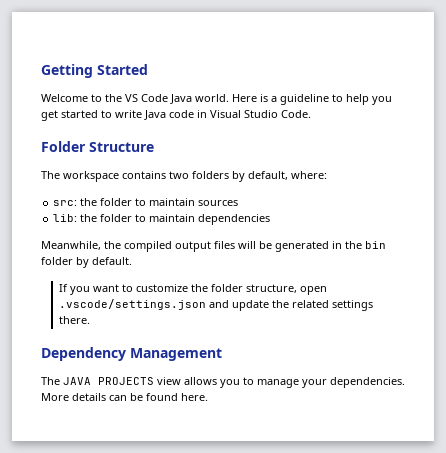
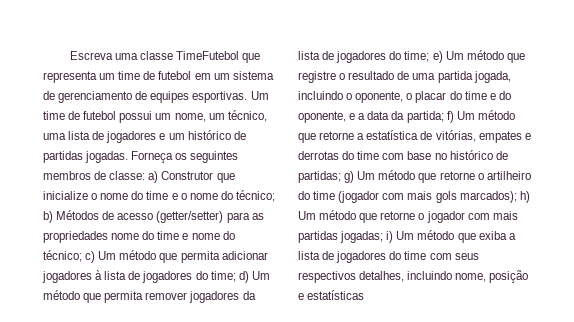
[41,64,148,78] [41,94,392,105] [41,110,311,121] [41,141,154,152] [41,171,327,182] [53,198,239,206] [53,214,271,225] [41,241,386,252] [41,257,132,268] [58,284,327,295] [58,299,373,311] [58,316,90,324] [41,347,222,361] [41,377,405,388] [41,393,208,401] Getting Started // Welcome to the VS Code Java world. Here is a guideline to help you get started to write Java code in Visual Studio Code. // Folder Structure // The workspace contains two folders by default, where: // src: the folder to maintain sources // lib: the folder to maintain dependencies // Meanwhile, the compiled output files will be generated in the bin folder by default. // If you want to customize the folder structure, open .vscode/settings.json and update the related settings there. // Dependency Management // The JAVA PROJECTS view allows you to manage your dependencies. More details can be found here. -> [69,51,260,63] [43,71,274,83] [43,91,269,103] [43,110,267,123] [43,130,246,143] [43,151,239,163] [43,171,235,183] [43,190,275,202] [43,210,264,223] [43,231,235,243] [43,250,268,263] [42,270,270,283] [43,290,256,303] [298,50,525,63] [298,71,511,83] [298,91,511,103] [298,110,515,123] [298,130,531,143] [298,150,508,160] [298,170,531,183] [298,191,530,203] [298,210,518,223] [298,230,516,243] [298,251,479,263] [298,270,529,283] [298,290,365,300] Escreva uma classe TimeFutebol que representa um time de futebol em um sistema de gerenciamento de equipes esportivas. Um time de futebol possui um nome, um técnico, uma lista de jogadores e um histórico de partidas jogadas. Forneça os seguintes membros de classe: a) Construtor que inicialize o nome do time e o nome do técnico; b) Métodos de acesso (getter/setter) para as propriedades nome do time e nome do técnico; c) Um método que permita adicionar jogadores à lista de jogadores do time; d) Um método que permita remover jogadores da lista de jogadores do time; e) Um método que registre o resultado de uma partida jogada, incluindo o oponente, o placar do time e do oponente, e a data da partida; f) Um método que retorne a estatística de vitórias, empates e derrotas do time com base no histórico de partidas; g) Um método que retorne o artilheiro do time (jogador com mais gols marcados); h) Um método que retorne o jogador com mais partidas jogadas; i) Um método que exiba a lista de jogadores do time com seus respectivos detalhes, incluindo nome, posição e estatísticas

